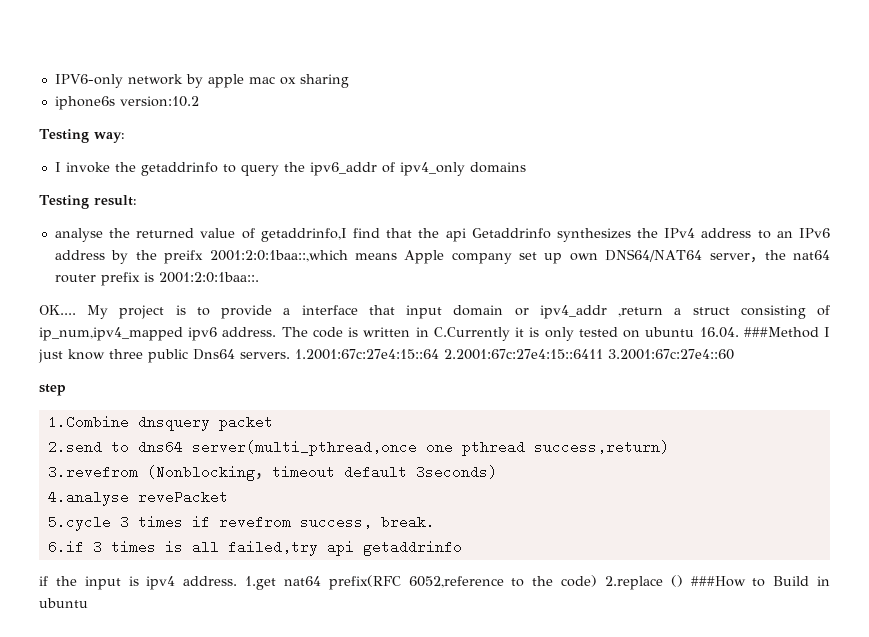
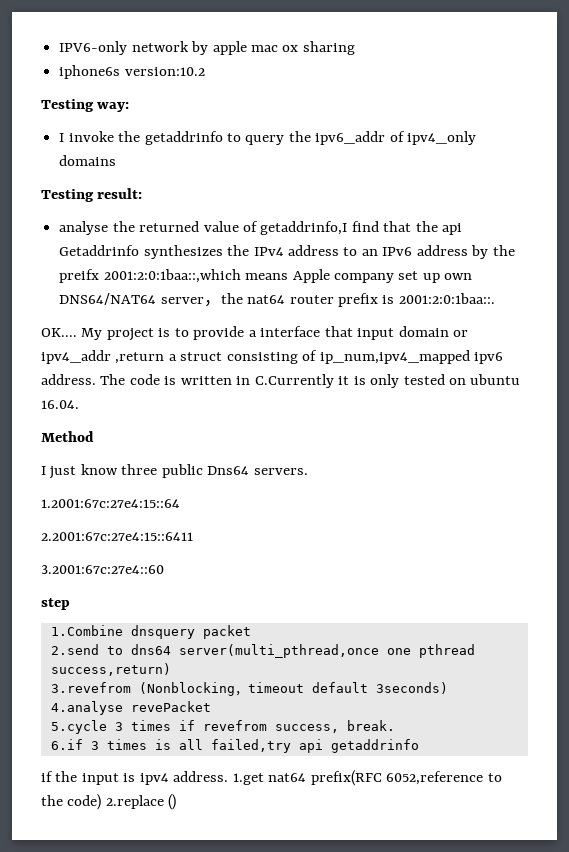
[743,327,819,338] ###Method -> [41,431,94,442] // Method //
(290, 355) none -> (308, 471) //
(439, 354) none -> (180, 503) //
(603, 354) none -> (193, 536) //
[690,576,831,587] [39,598,88,608] ###How to Build in ubuntu -> (177, 802) none

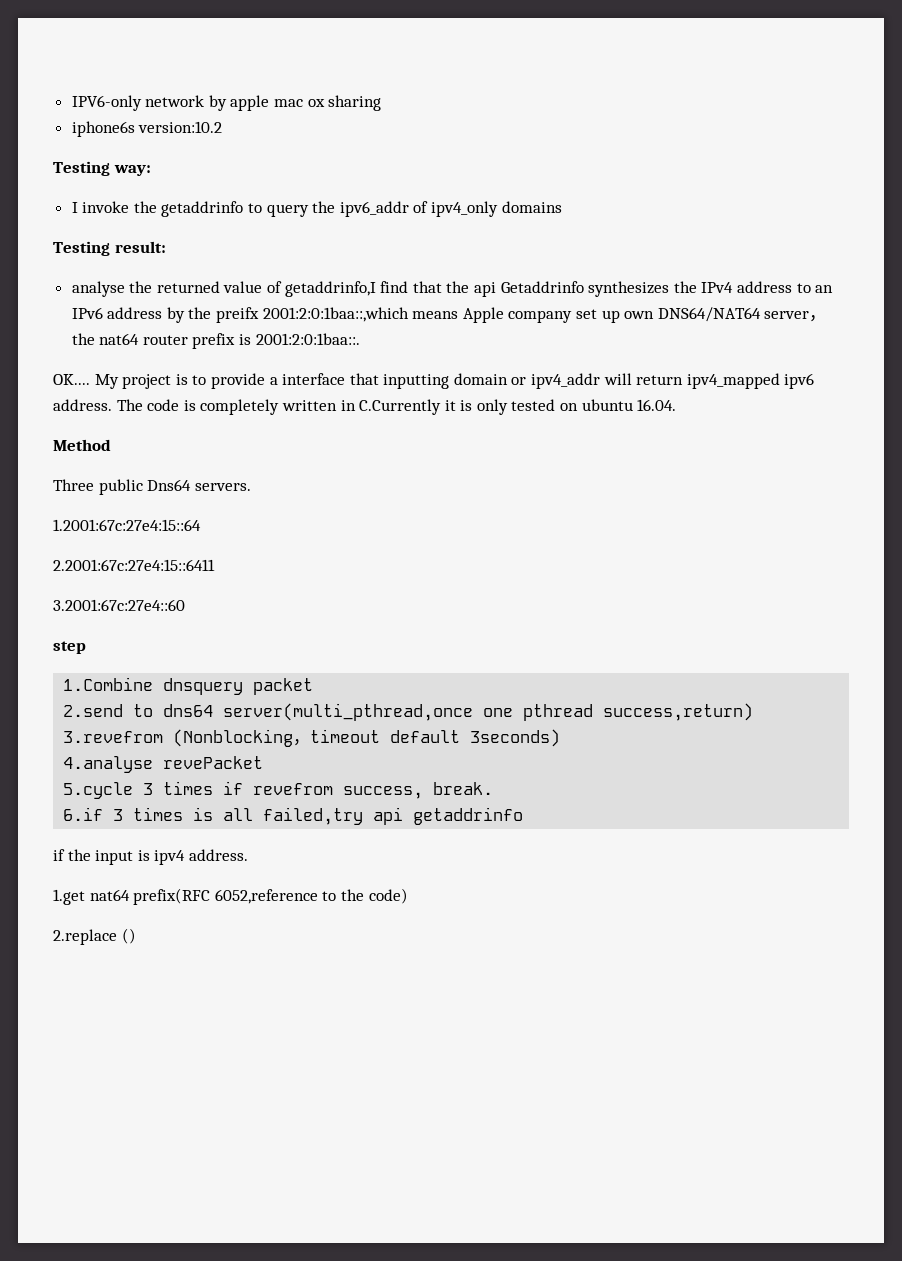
[357,328,395,340] input -> [383,374,450,389] inputting
[115,350,470,364] ,return a struct consisting of ip_num,ipv4_mapped -> [603,373,780,389] will return ipv4_mapped
(177, 380) none -> [200,399,280,415] completely
[41,464,158,479] I just know three -> [53,479,94,491] Three
(229, 776) none -> (248, 855) //
(102, 802) none -> (408, 896) //

